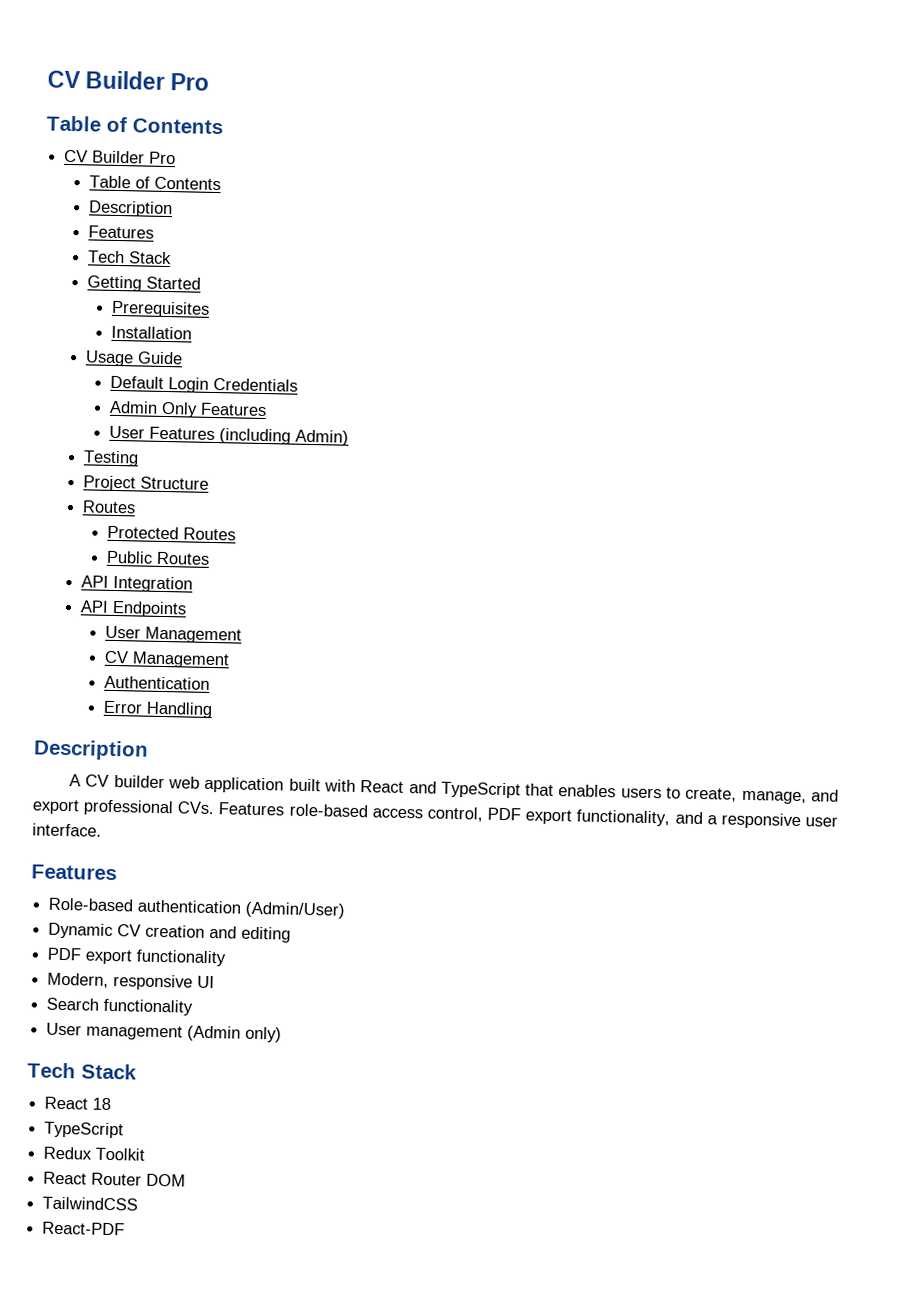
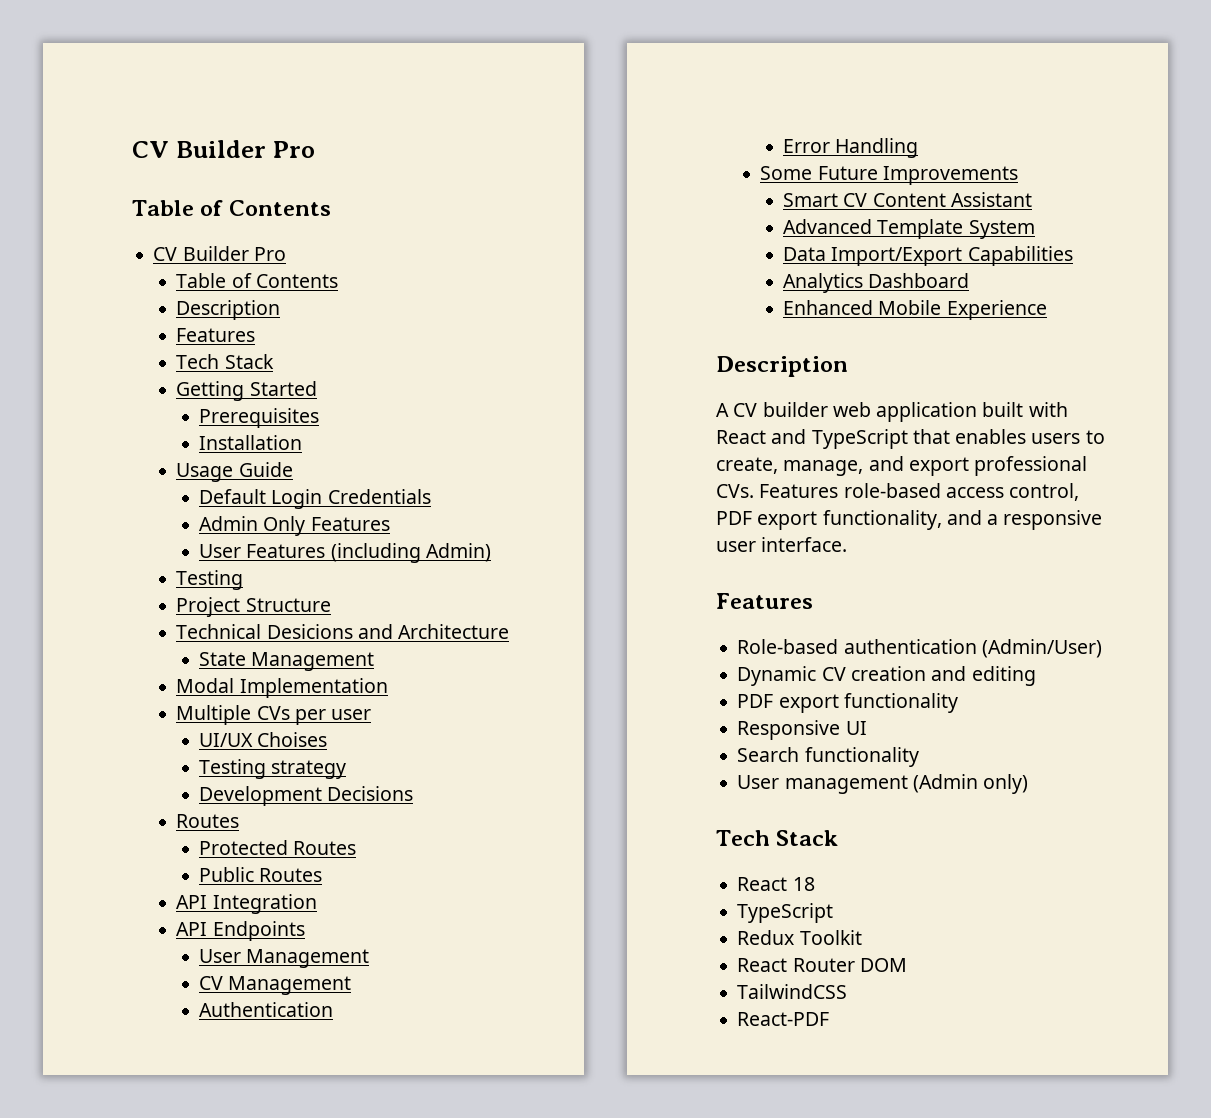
(209, 483) none -> [176,624,510,639] [199,652,375,671] [176,678,388,698] [176,705,372,725] [199,732,328,747] [199,759,347,779] [199,786,414,806] // Technical Desicions and Architecture // State Management // Modal Implementation // Multiple CVs per user // UI/UX Choises // Testing strategy // Development Decisions
(214, 710) none -> [760,166,1018,185] [783,192,1032,207] [783,219,1035,239] [783,246,1073,266] [783,273,970,293] [783,300,1047,320] // Some Future Improvements // Smart CV Content Assistant // Advanced Template System // Data Import/Export Capabilities // Analytics Dashboard // Enhanced Mobile Experience
[47,972,194,991] Modern, responsive -> [737,720,841,740] Responsive

